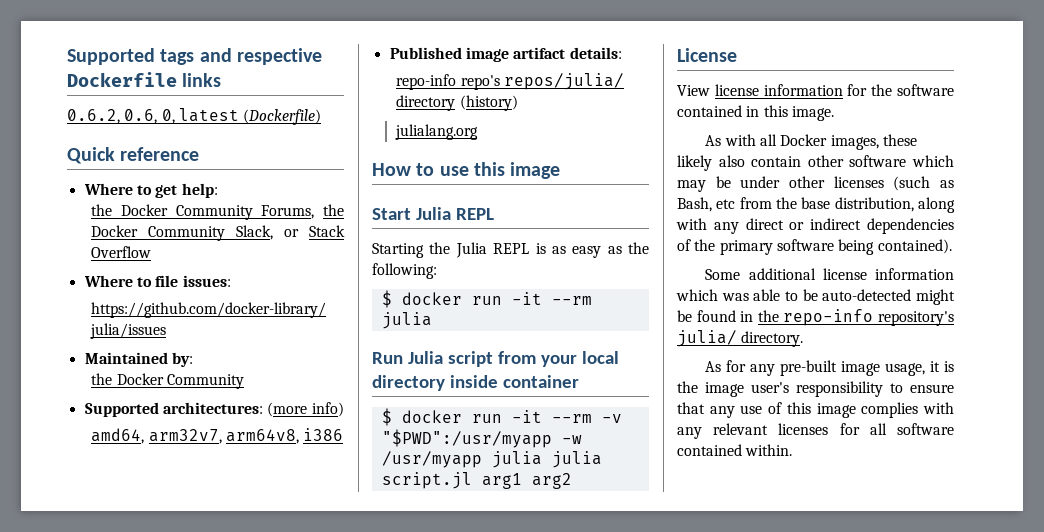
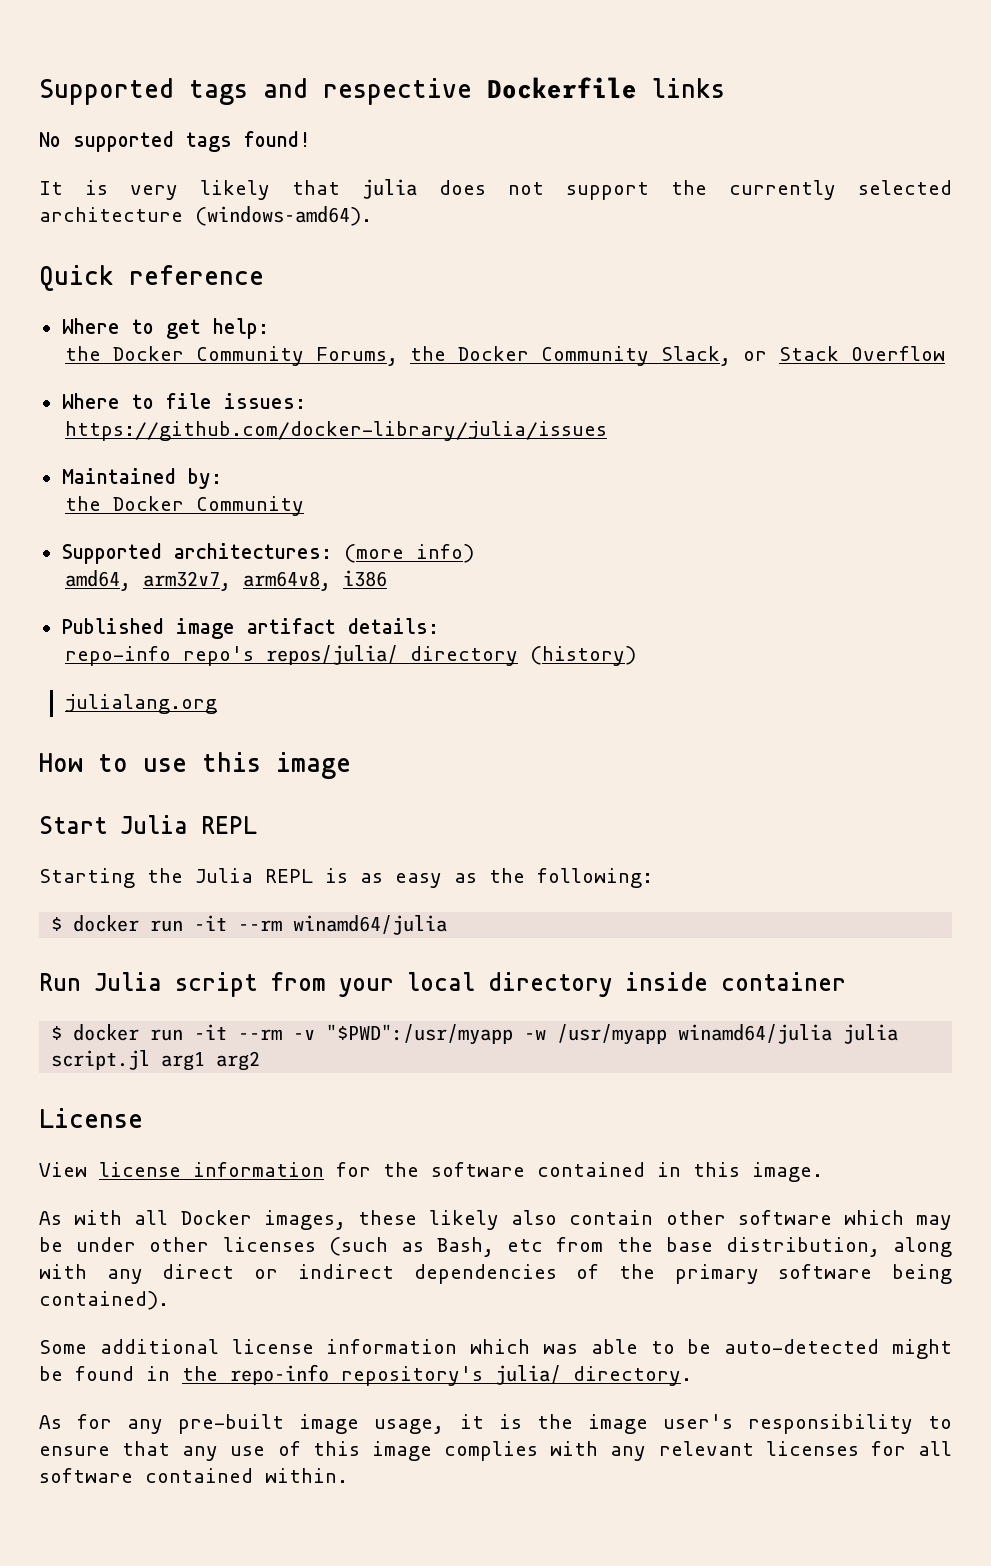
[67,108,322,125] 0.6.2, 0.6, 0, latest (Dockerfile) -> [39,131,311,152] [39,179,952,200] [39,206,372,226] No supported tags found! // It is very likely that julia does not support the currently selected architecture (windows-amd64).
[381,312,432,329] julia -> [293,915,448,935] winamd64/julia
[491,451,542,468] julia -> [678,1024,833,1044] winamd64/julia

